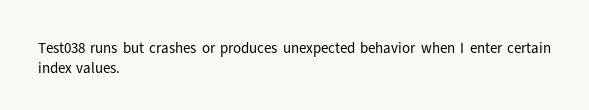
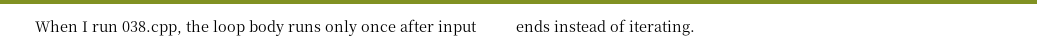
[38,42,551,57] [38,62,121,74] Test038 runs but crashes or produces unexpected behavior when I enter certain index values. -> [35,19,695,36] When I run 038.cpp, the loop body runs only once after input ends instead of iterating.

